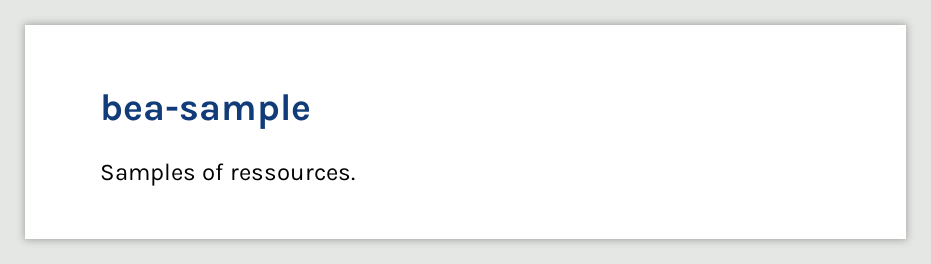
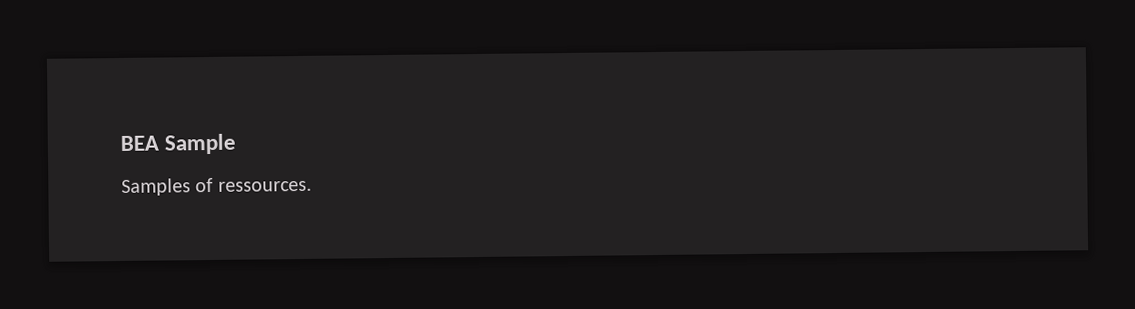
[100,94,311,129] bea-sample -> [120,133,237,155] BEA Sample

